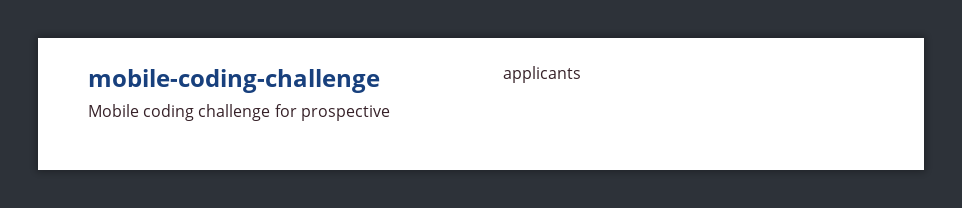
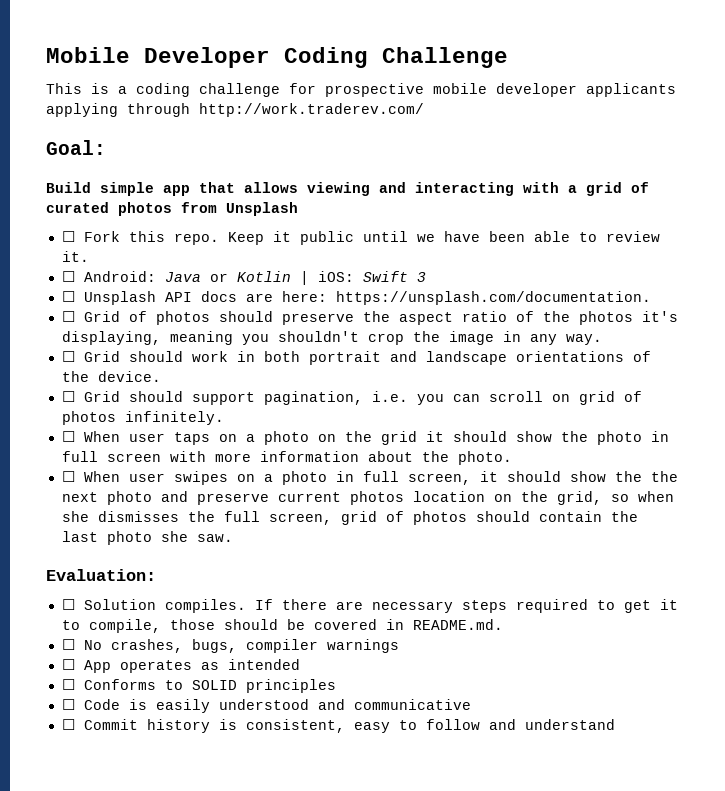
[88,69,380,93] [88,104,390,121] [503,66,581,83] mobile-coding-challenge // Mobile coding challenge for prospective applicants -> [46,47,508,68] [46,83,676,97] [46,103,424,117] [46,140,106,155] [46,182,649,196] [46,202,298,216] [61,231,660,245] [61,251,89,262] [61,271,426,285] [61,291,651,305] [61,311,678,325] [61,331,602,345] [61,351,651,365] [61,371,161,382] [61,391,642,405] [61,411,224,425] [61,431,669,445] [61,451,512,465] [61,471,678,485] [61,491,674,505] [61,511,638,525] [61,531,233,545] [46,569,156,581] [61,599,678,613] [61,619,503,633] [61,639,399,653] [61,659,300,673] [61,679,336,693] [61,699,471,713] [61,719,615,733] Mobile Developer Coding Challenge // This is a coding challenge for prospective mobile developer applicants applying through http://work.traderev.com/ // Goal: // Build simple app that allows viewing and interacting with a grid of curated photos from Unsplash // ☐ Fork this repo. Keep it public until we have been able to review it. // ☐ Android: Java or Kotlin | iOS: Swift 3 // ☐ Unsplash API docs are here: https://unsplash.com/documentation. // ☐ Grid of photos should preserve the aspect ratio of the photos it's displaying, meaning you shouldn't crop the image in any way. // ☐ Grid should work in both portrait and landscape orientations of the device. // ☐ Grid should support pagination, i.e. you can scroll on grid of photos infinitely. // ☐ When user taps on a photo on the grid it should show the photo in full screen with more information about the photo. // ☐ When user swipes on a photo in full screen, it should show the the next photo and preserve current photos location on the grid, so when she dismisses the full screen, grid of photos should contain the last photo she saw. // Evaluation: // ☐ Solution compiles. If there are necessary steps required to get it to compile, those should be covered in README.md. // ☐ No crashes, bugs, compiler warnings // ☐ App operates as intended // ☐ Conforms to SOLID principles // ☐ Code is easily understood and communicative // ☐ Commit history is consistent, easy to follow and understand

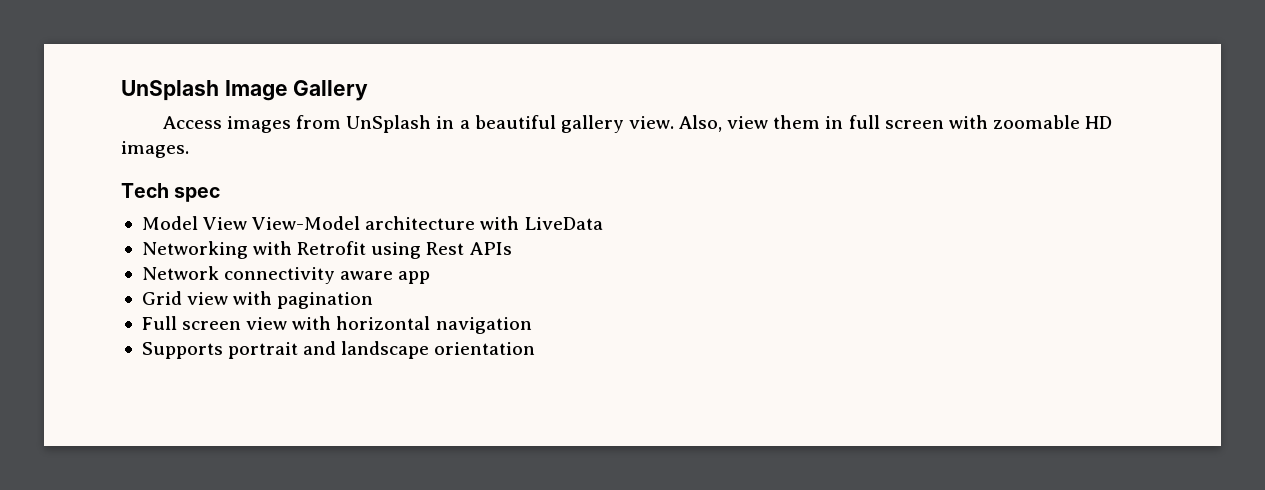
[46,47,508,68] [46,83,676,97] [46,103,424,117] [46,140,106,155] [46,182,649,196] [46,202,298,216] [61,231,660,245] [61,251,89,262] [61,271,426,285] [61,291,651,305] [61,311,678,325] [61,331,602,345] [61,351,651,365] [61,371,161,382] [61,391,642,405] [61,411,224,425] [61,431,669,445] [61,451,512,465] [61,471,678,485] [61,491,674,505] [61,511,638,525] [61,531,233,545] [46,569,156,581] [61,599,678,613] [61,619,503,633] [61,639,399,653] [61,659,300,673] [61,679,336,693] [61,699,471,713] [61,719,615,733] Mobile Developer Coding Challenge // This is a coding challenge for prospective mobile developer applicants applying through http://work.traderev.com/ // Goal: // Build simple app that allows viewing and interacting with a grid of curated photos from Unsplash // ☐ Fork this repo. Keep it public until we have been able to review it. // ☐ Android: Java or Kotlin | iOS: Swift 3 // ☐ Unsplash API docs are here: https://unsplash.com/documentation. // ☐ Grid of photos should preserve the aspect ratio of the photos it's displaying, meaning you shouldn't crop the image in any way. // ☐ Grid should work in both portrait and landscape orientations of the device. // ☐ Grid should support pagination, i.e. you can scroll on grid of photos infinitely. // ☐ When user taps on a photo on the grid it should show the photo in full screen with more information about the photo. // ☐ When user swipes on a photo in full screen, it should show the the next photo and preserve current photos location on the grid, so when she dismisses the full screen, grid of photos should contain the last photo she saw. // Evaluation: // ☐ Solution compiles. If there are necessary steps required to get it to compile, those should be covered in README.md. // ☐ No crashes, bugs, compiler warnings // ☐ App operates as intended // ☐ Conforms to SOLID principles // ☐ Code is easily understood and communicative // ☐ Commit history is consistent, easy to follow and understand -> [121,80,369,101] [162,115,1113,133] [121,141,189,158] [121,183,221,202] [141,216,603,230] [141,241,512,259] [141,266,431,284] [141,291,374,309] [141,316,532,334] [141,341,536,359] UnSplash Image Gallery // Access images from UnSplash in a beautiful gallery view. Also, view them in full screen with zoomable HD images. // Tech spec // Model View View-Model architecture with LiveData // Networking with Retrofit using Rest APIs // Network connectivity aware app // Grid view with pagination // Full screen view with horizontal navigation // Supports portrait and landscape orientation

